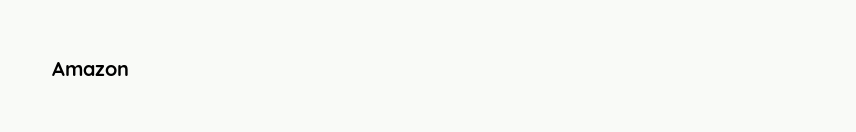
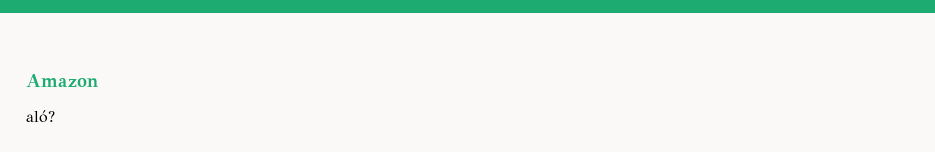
(129, 68) none -> [26,110,55,123] // aló?

